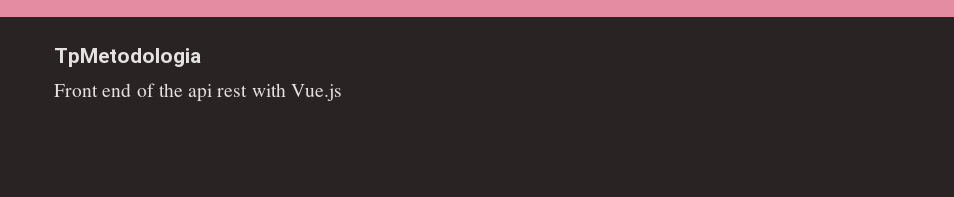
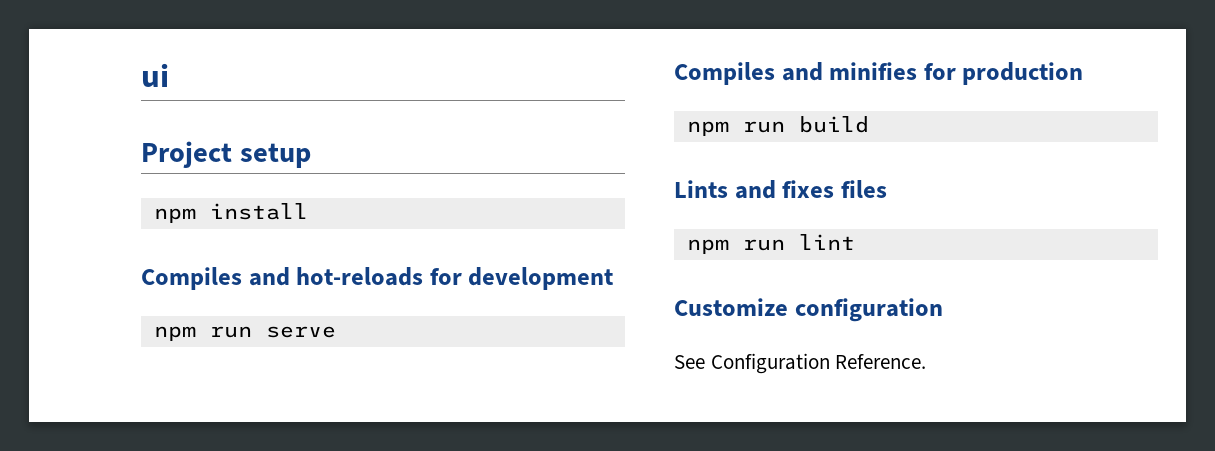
[54,48,201,67] [54,83,342,102] TpMetodologia // Front end of the api rest with Vue.js -> [141,63,169,87] [141,141,311,168] [153,203,308,223] [141,267,614,290] [153,326,336,341] [674,62,1084,85] [686,116,869,136] [674,180,887,199] [686,234,855,254] [674,298,943,322] [674,353,927,374] ui // Project setup // npm install // Compiles and hot-reloads for development // npm run serve // Compiles and minifies for production // npm run build // Lints and fixes files // npm run lint // Customize configuration // See Configuration Reference.

